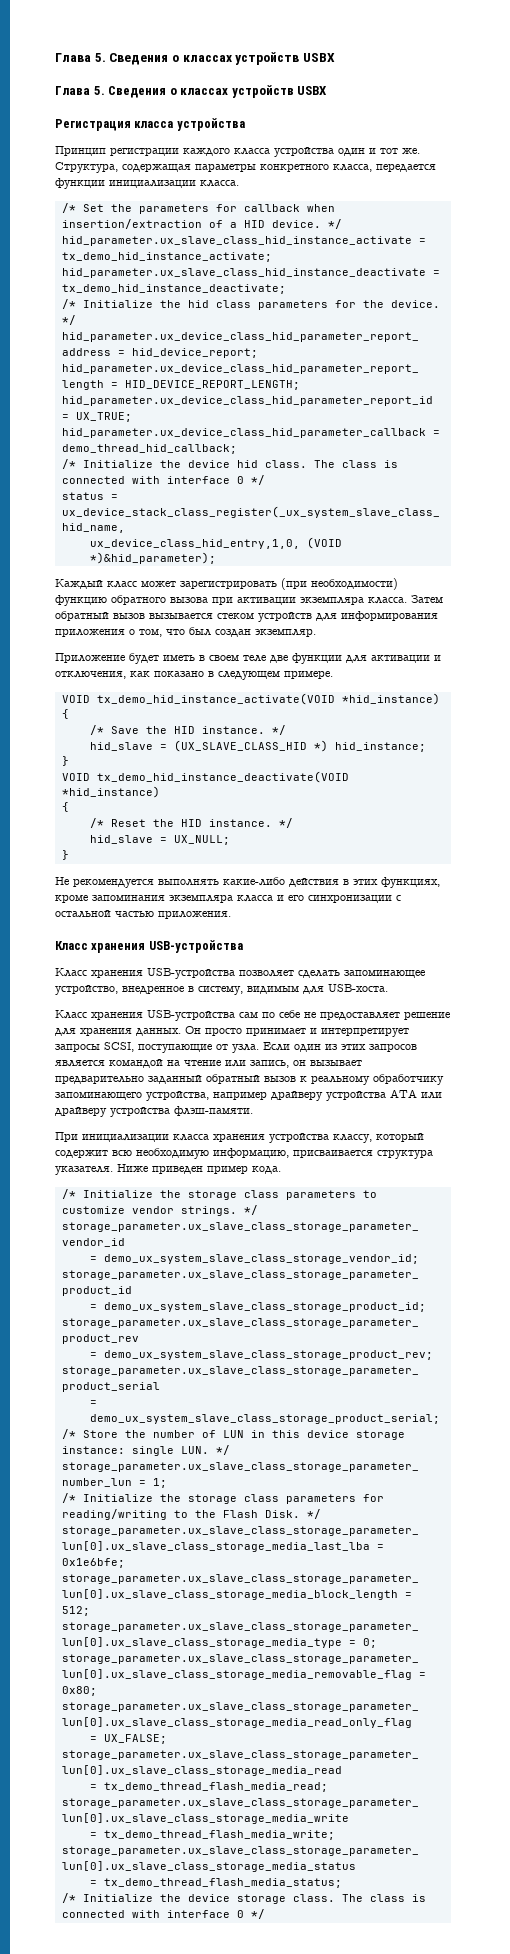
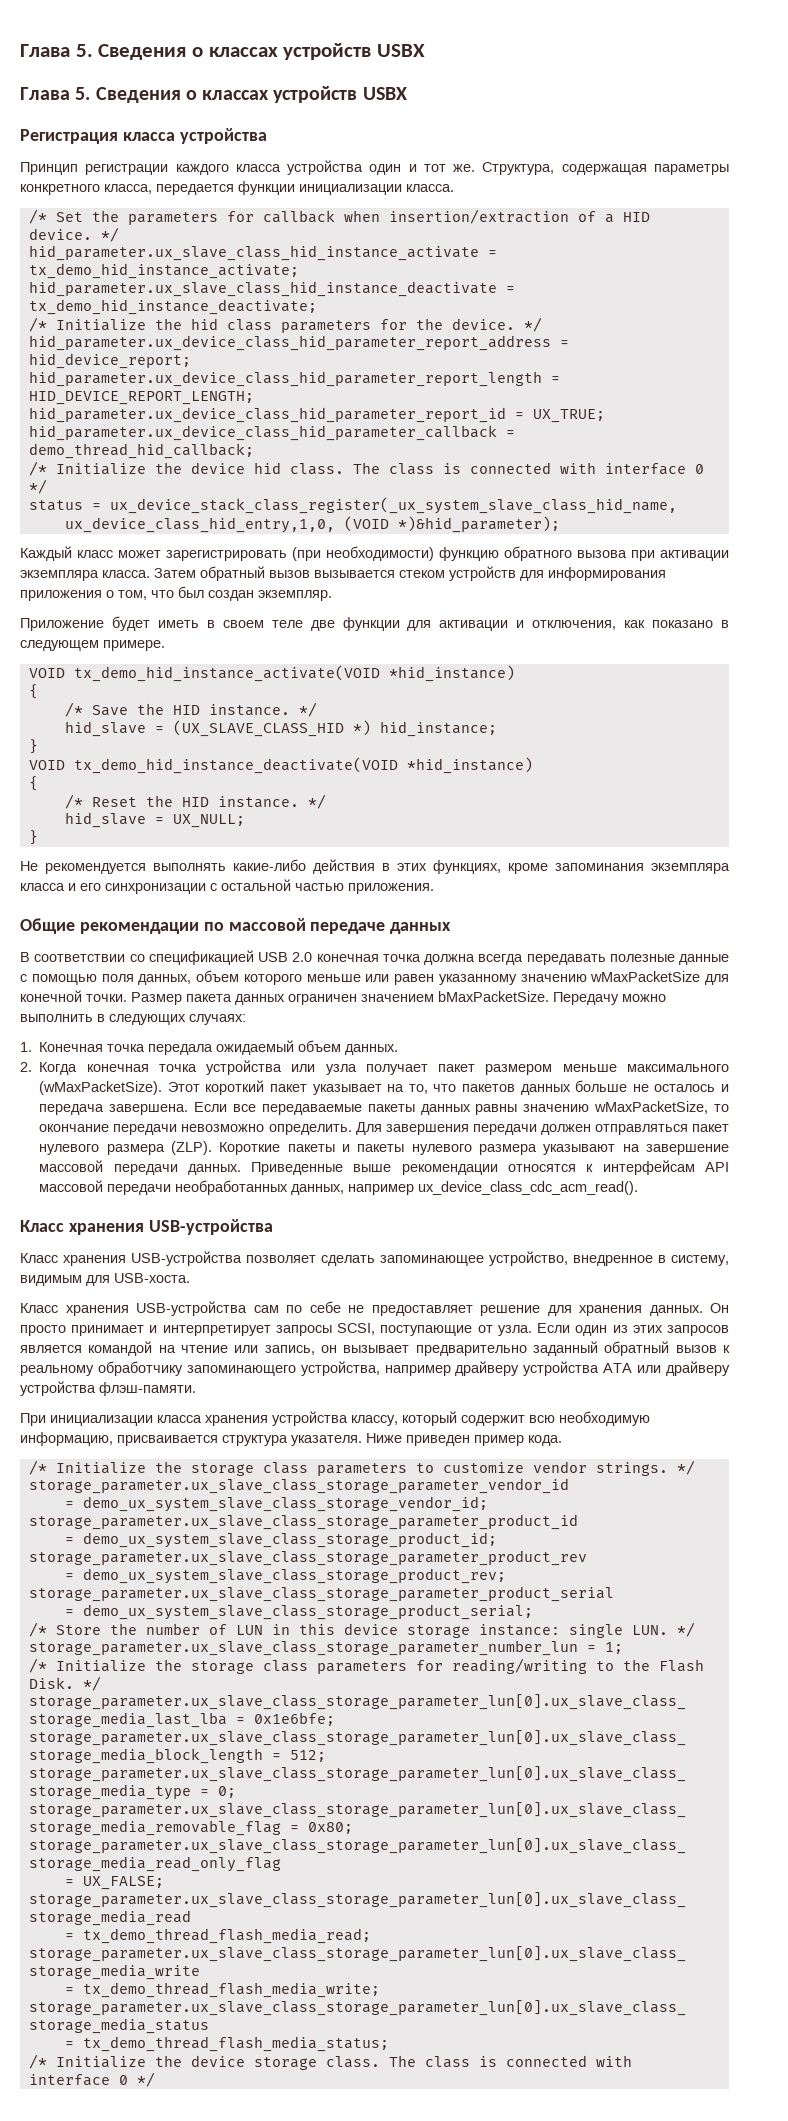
(231, 915) none -> [20,918,452,934] [20,950,729,965] [20,970,729,985] [20,990,666,1005] [20,1014,246,1025] [20,1040,399,1055] [20,1060,729,1075] [39,1080,729,1095] [39,1101,729,1115] [39,1122,730,1135] [39,1141,729,1155] [39,1160,729,1175] [39,1180,639,1195] // Общие рекомендации по массовой передаче данных // В соответствии со спецификацией USB 2.0 конечная точка должна всегда передавать полезные данные с помощью поля данных, объем которого меньше или равен указанному значению wMaxPacketSize для конечной точки. Размер пакета данных ограничен значением bMaxPacketSize. Передачу можно выполнить в следующих случаях: // 1. Конечная точка передала ожидаемый объем данных. // 2. Когда конечная точка устройства или узла получает пакет размером меньше максимального (wMaxPacketSize). Этот короткий пакет указывает на то, что пакетов данных больше не осталось и передача завершена. Если все передаваемые пакеты данных равны значению wMaxPacketSize, то окончание передачи невозможно определить. Для завершения передачи должен отправляться пакет нулевого размера (ZLP). Короткие пакеты и пакеты нулевого размера указывают на завершение массовой передачи данных. Приведенные выше рекомендации относятся к интерфейсам API массовой передачи необработанных данных, например ux_device_class_cdc_acm_read().

